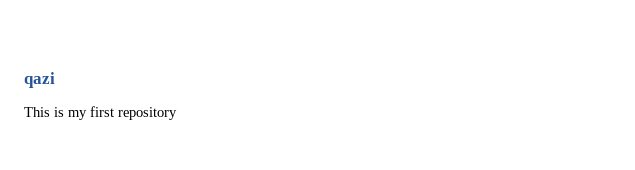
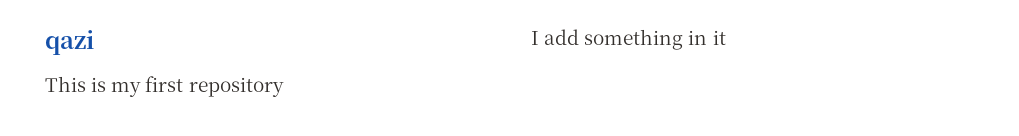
(177, 113) none -> [531,29,726,50] // I add something in it

